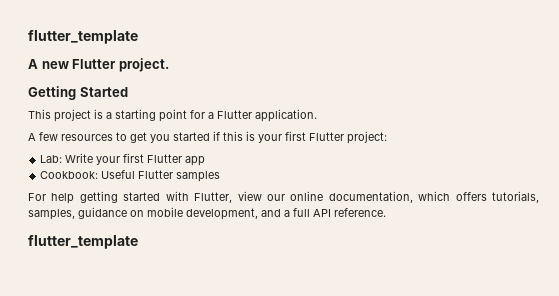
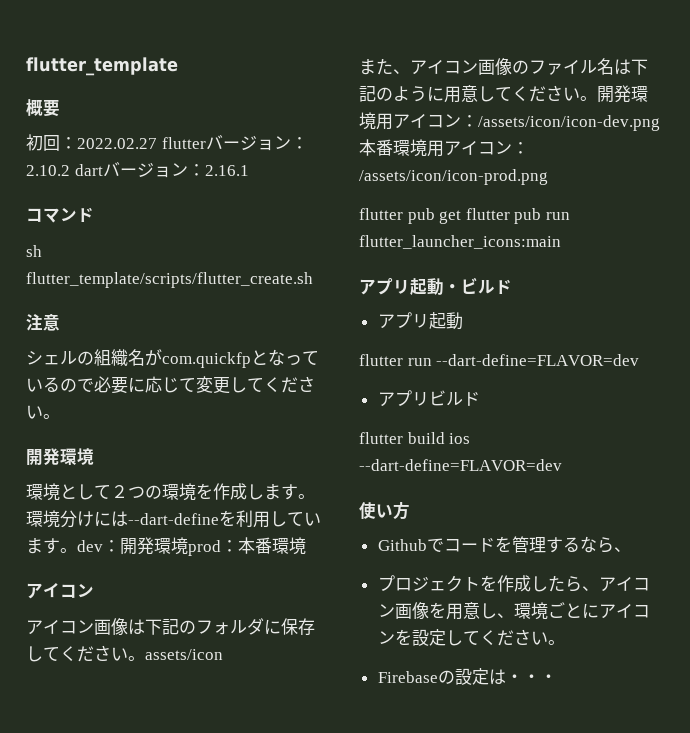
[28,58,169,72] [28,86,128,100] [28,109,317,122] [28,131,387,144] [40,153,206,166] [40,170,221,182] [28,191,539,204] [28,207,386,220] [28,235,138,249] A new Flutter project. // Getting Started // This project is a starting point for a Flutter application. // A few resources to get you started if this is your first Flutter project: // Lab: Write your first Flutter app // Cookbook: Useful Flutter samples // For help getting started with Flutter, view our online documentation, which offers tutorials, samples, guidance on mobile development, and a full API reference. // flutter_template -> [26,99,60,117] [26,134,308,151] [26,162,249,178] [26,207,94,223] [26,245,42,257] [26,272,313,288] [26,314,60,331] [26,349,319,368] [26,376,315,394] [26,405,60,419] [26,448,94,465] [26,483,315,501] [26,510,321,528] [26,537,306,556] [26,583,94,599] [26,618,315,635] [26,645,223,662] [359,58,648,75] [359,85,648,103] [359,112,660,131] [359,139,529,157] [359,169,548,185] [359,208,570,224] [359,235,561,249] [359,277,512,296] [377,312,463,330] [359,354,640,366] [377,390,480,407] [359,432,471,444] [359,459,562,471] [359,501,410,520] [377,536,631,553] [377,575,650,592] [377,602,650,620] [377,629,565,646] [377,668,557,685] 概要 // 初回：2022.02.27 flutterバージョン：2.10.2 dartバージョン：2.16.1 // コマンド // sh flutter_template/scripts/flutter_create.sh // 注意 // シェルの組織名がcom.quickfpとなっているので必要に応じて変更してください。 // 開発環境 // 環境として２つの環境を作成します。環境分けには--dart-defineを利用しています。dev：開発環境prod：本番環境 // アイコン // アイコン画像は下記のフォルダに保存してください。assets/icon // また、アイコン画像のファイル名は下記のように用意してください。開発環境用アイコン：/assets/icon/icon-dev.png本番環境用アイコン：/assets/icon/icon-prod.png // flutter pub get flutter pub run flutter_launcher_icons:main // アプリ起動・ビルド // アプリ起動 // flutter run --dart-define=FLAVOR=dev // アプリビルド // flutter build ios --dart-define=FLAVOR=dev // 使い方 // Githubでコードを管理するなら、 // プロジェクトを作成したら、アイコン画像を用意し、環境ごとにアイコンを設定してください。 // Firebaseの設定は・・・

